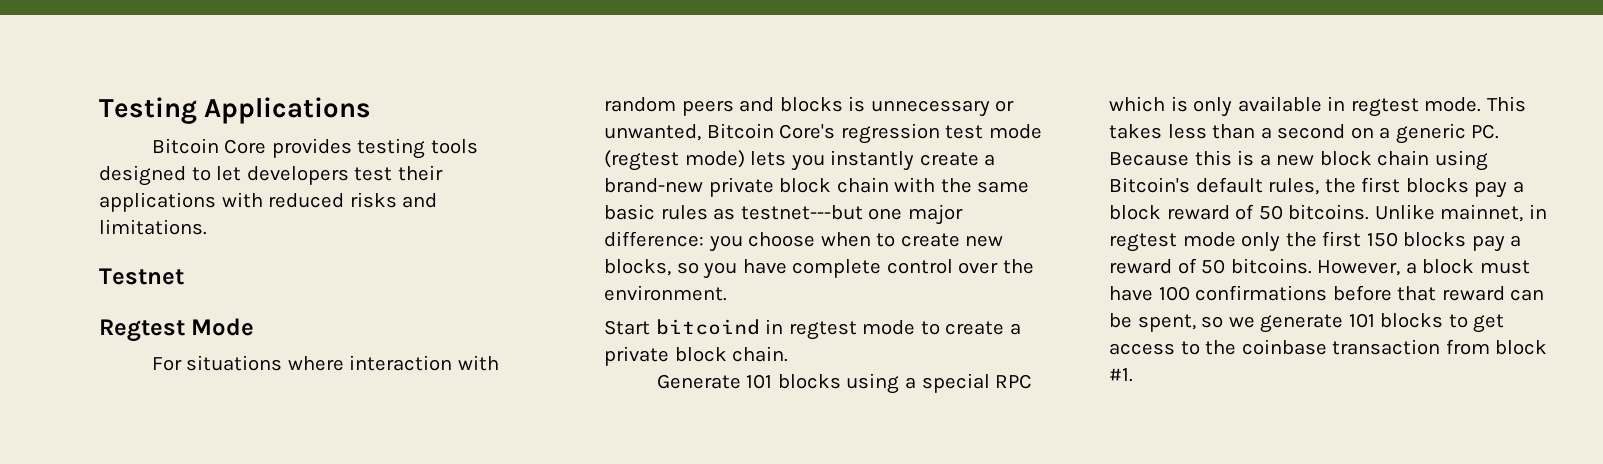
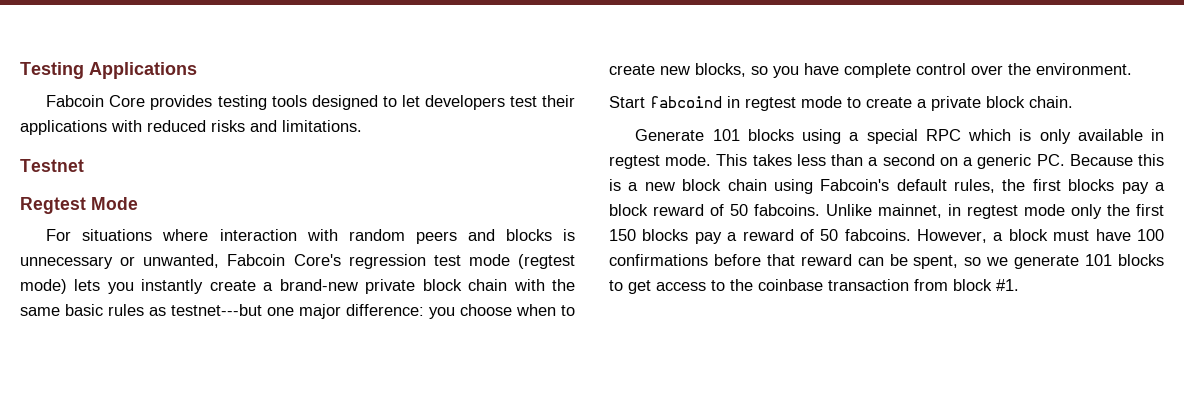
[151,138,219,154] Bitcoin -> [46,95,105,107] Fabcoin
[706,123,774,139] Bitcoin -> [227,254,286,266] Fabcoin
[655,319,760,335] bitcoind -> [650,96,722,108] fabcoind
[1109,177,1190,193] Bitcoin's -> [820,179,890,191] Fabcoin's
[1288,204,1370,220] bitcoins. -> [754,204,820,216] fabcoins.
[1230,258,1312,274] bitcoins. -> [844,229,911,241] fabcoins.

